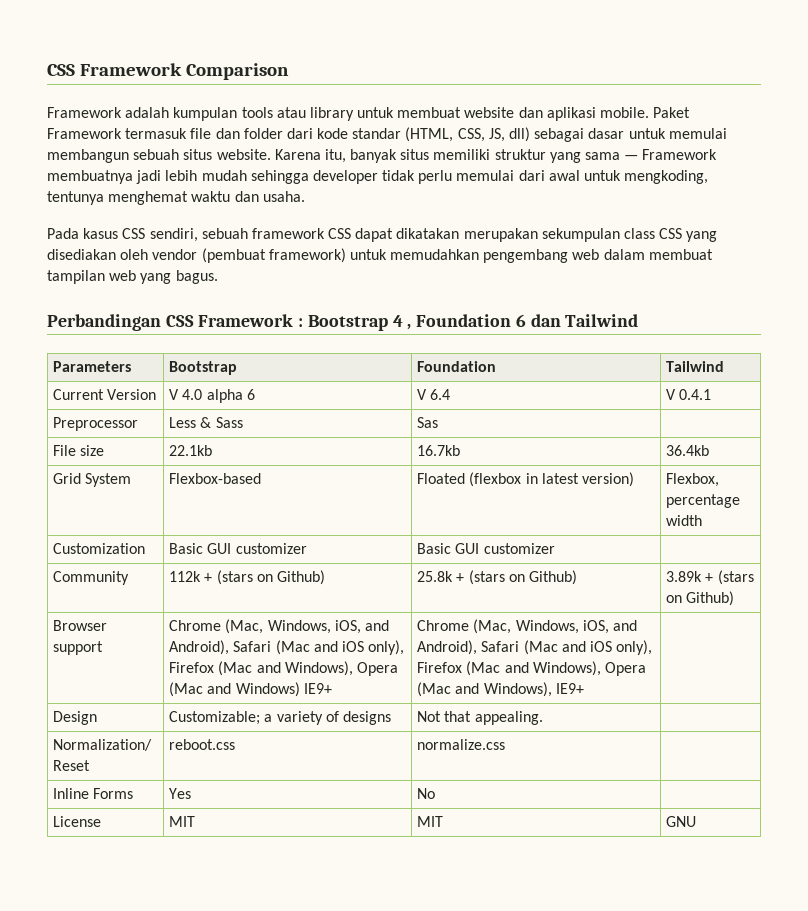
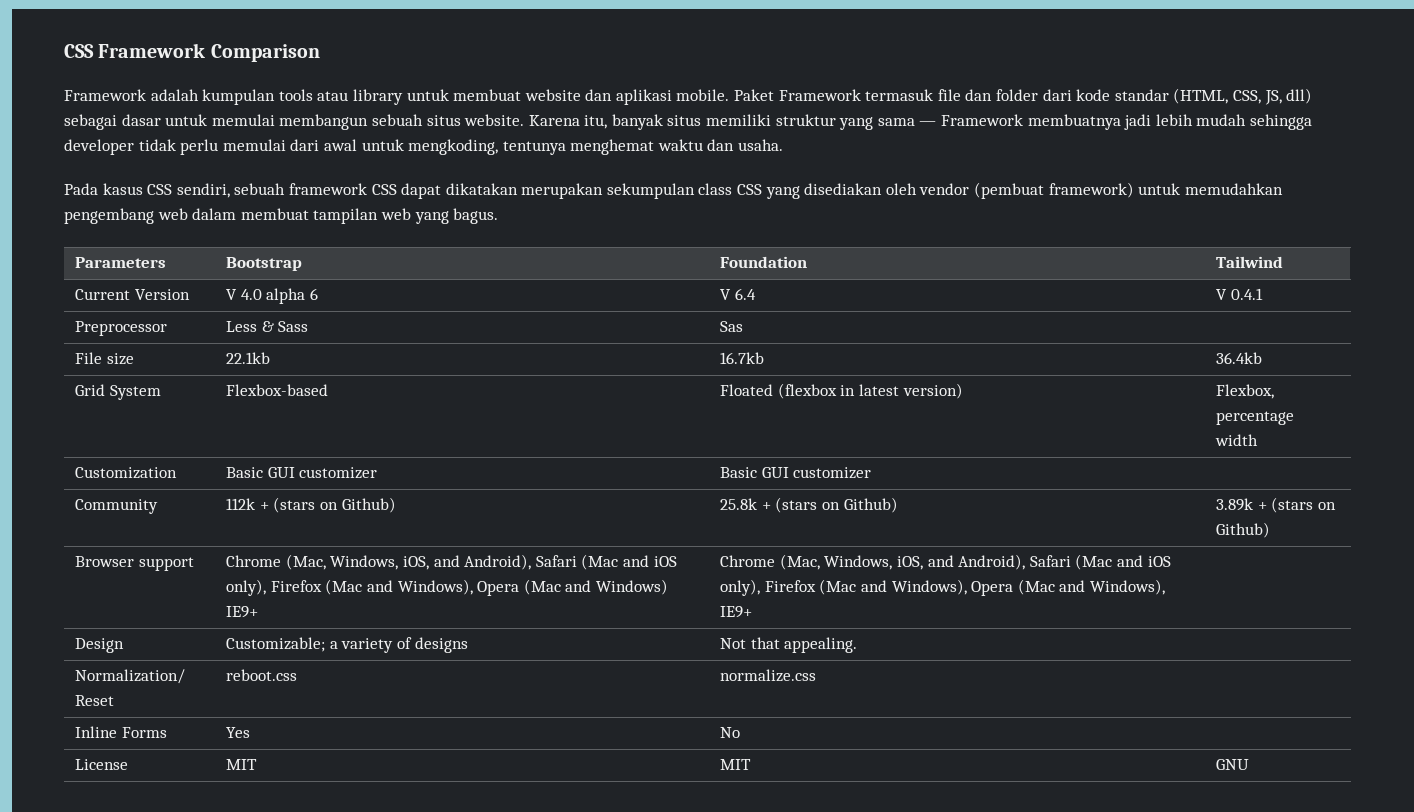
[47,314,639,331] // Perbandingan CSS Framework : Bootstrap 4 , Foundation 6 dan Tailwind -> (499, 216) none

